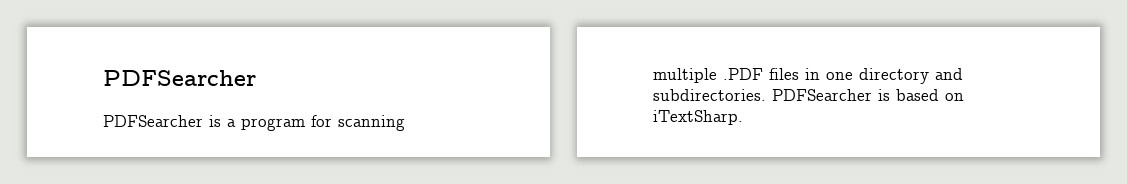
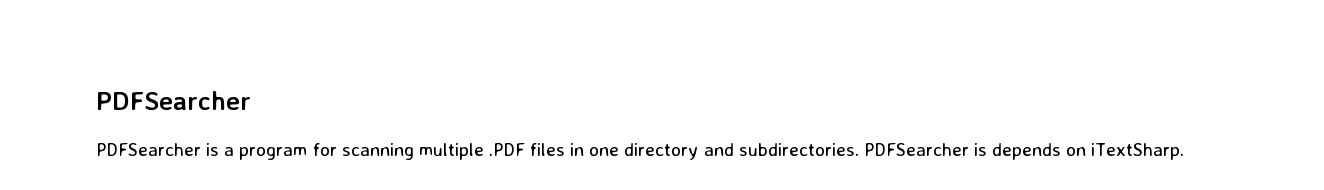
[896,89,939,101] based -> [992,143,1062,160] depends

